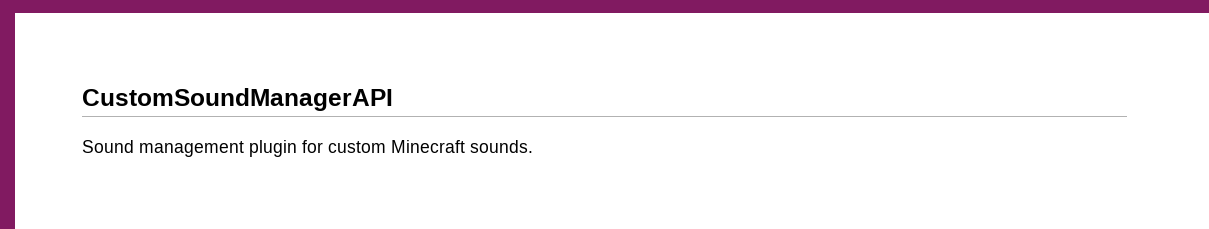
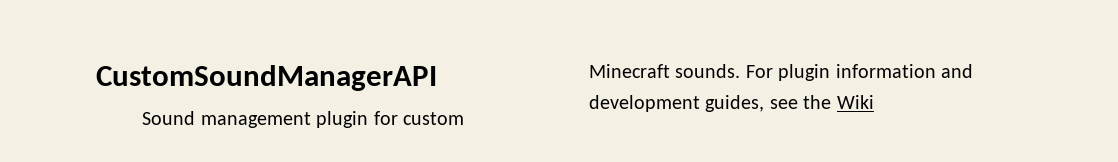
(533, 146) none -> [745,64,973,81] [589,95,874,112] For plugin information and development guides, see the Wiki

